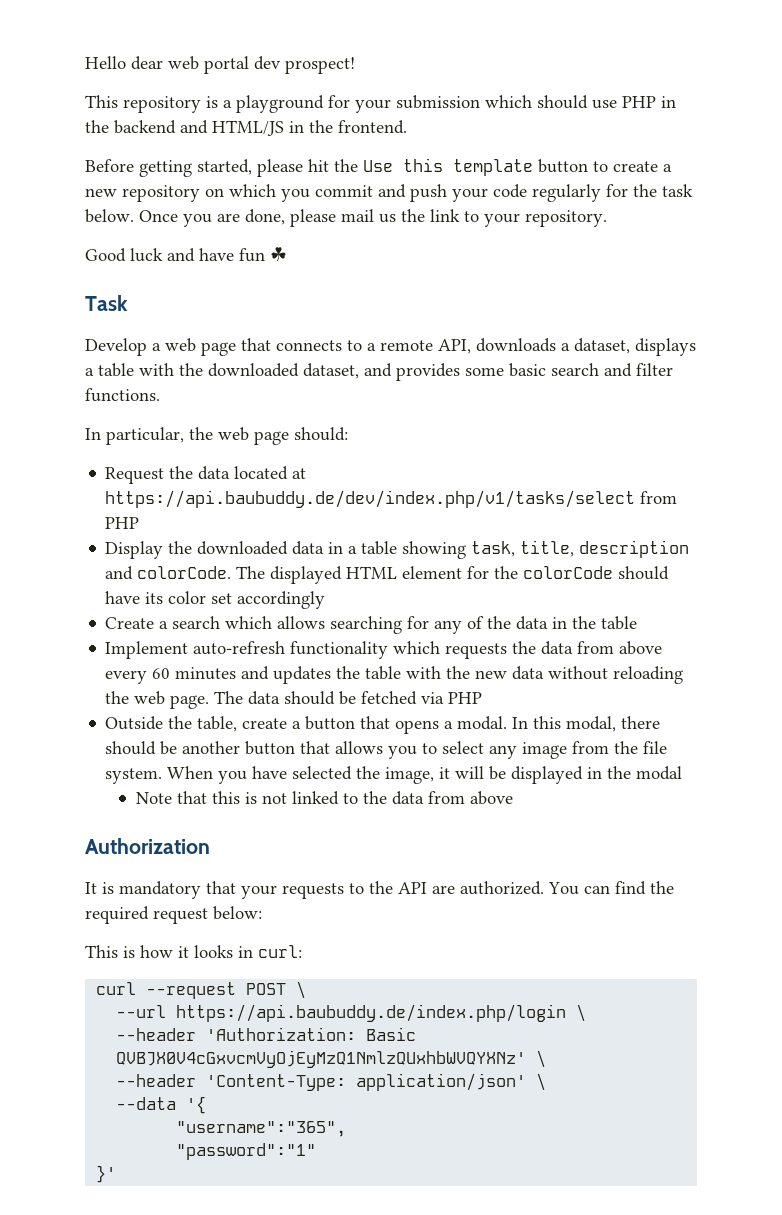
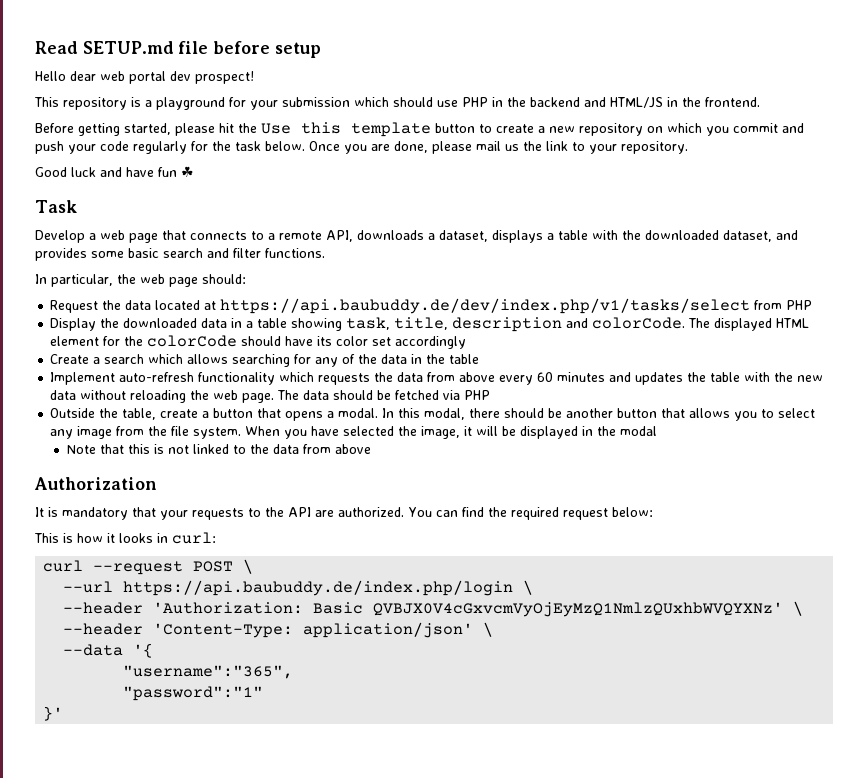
(85, 62) none -> [35,41,321,58] Read SETUP.md file before setup //

